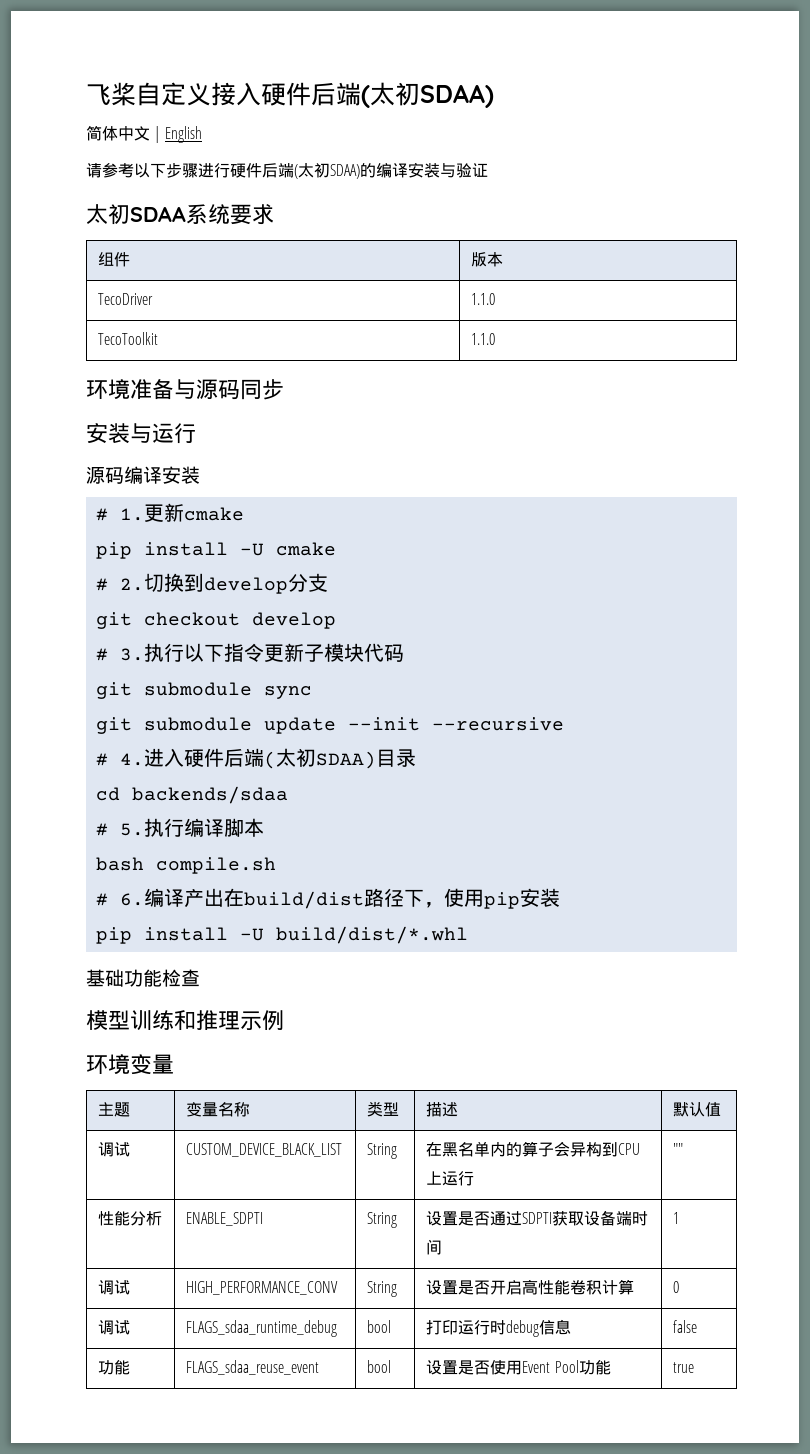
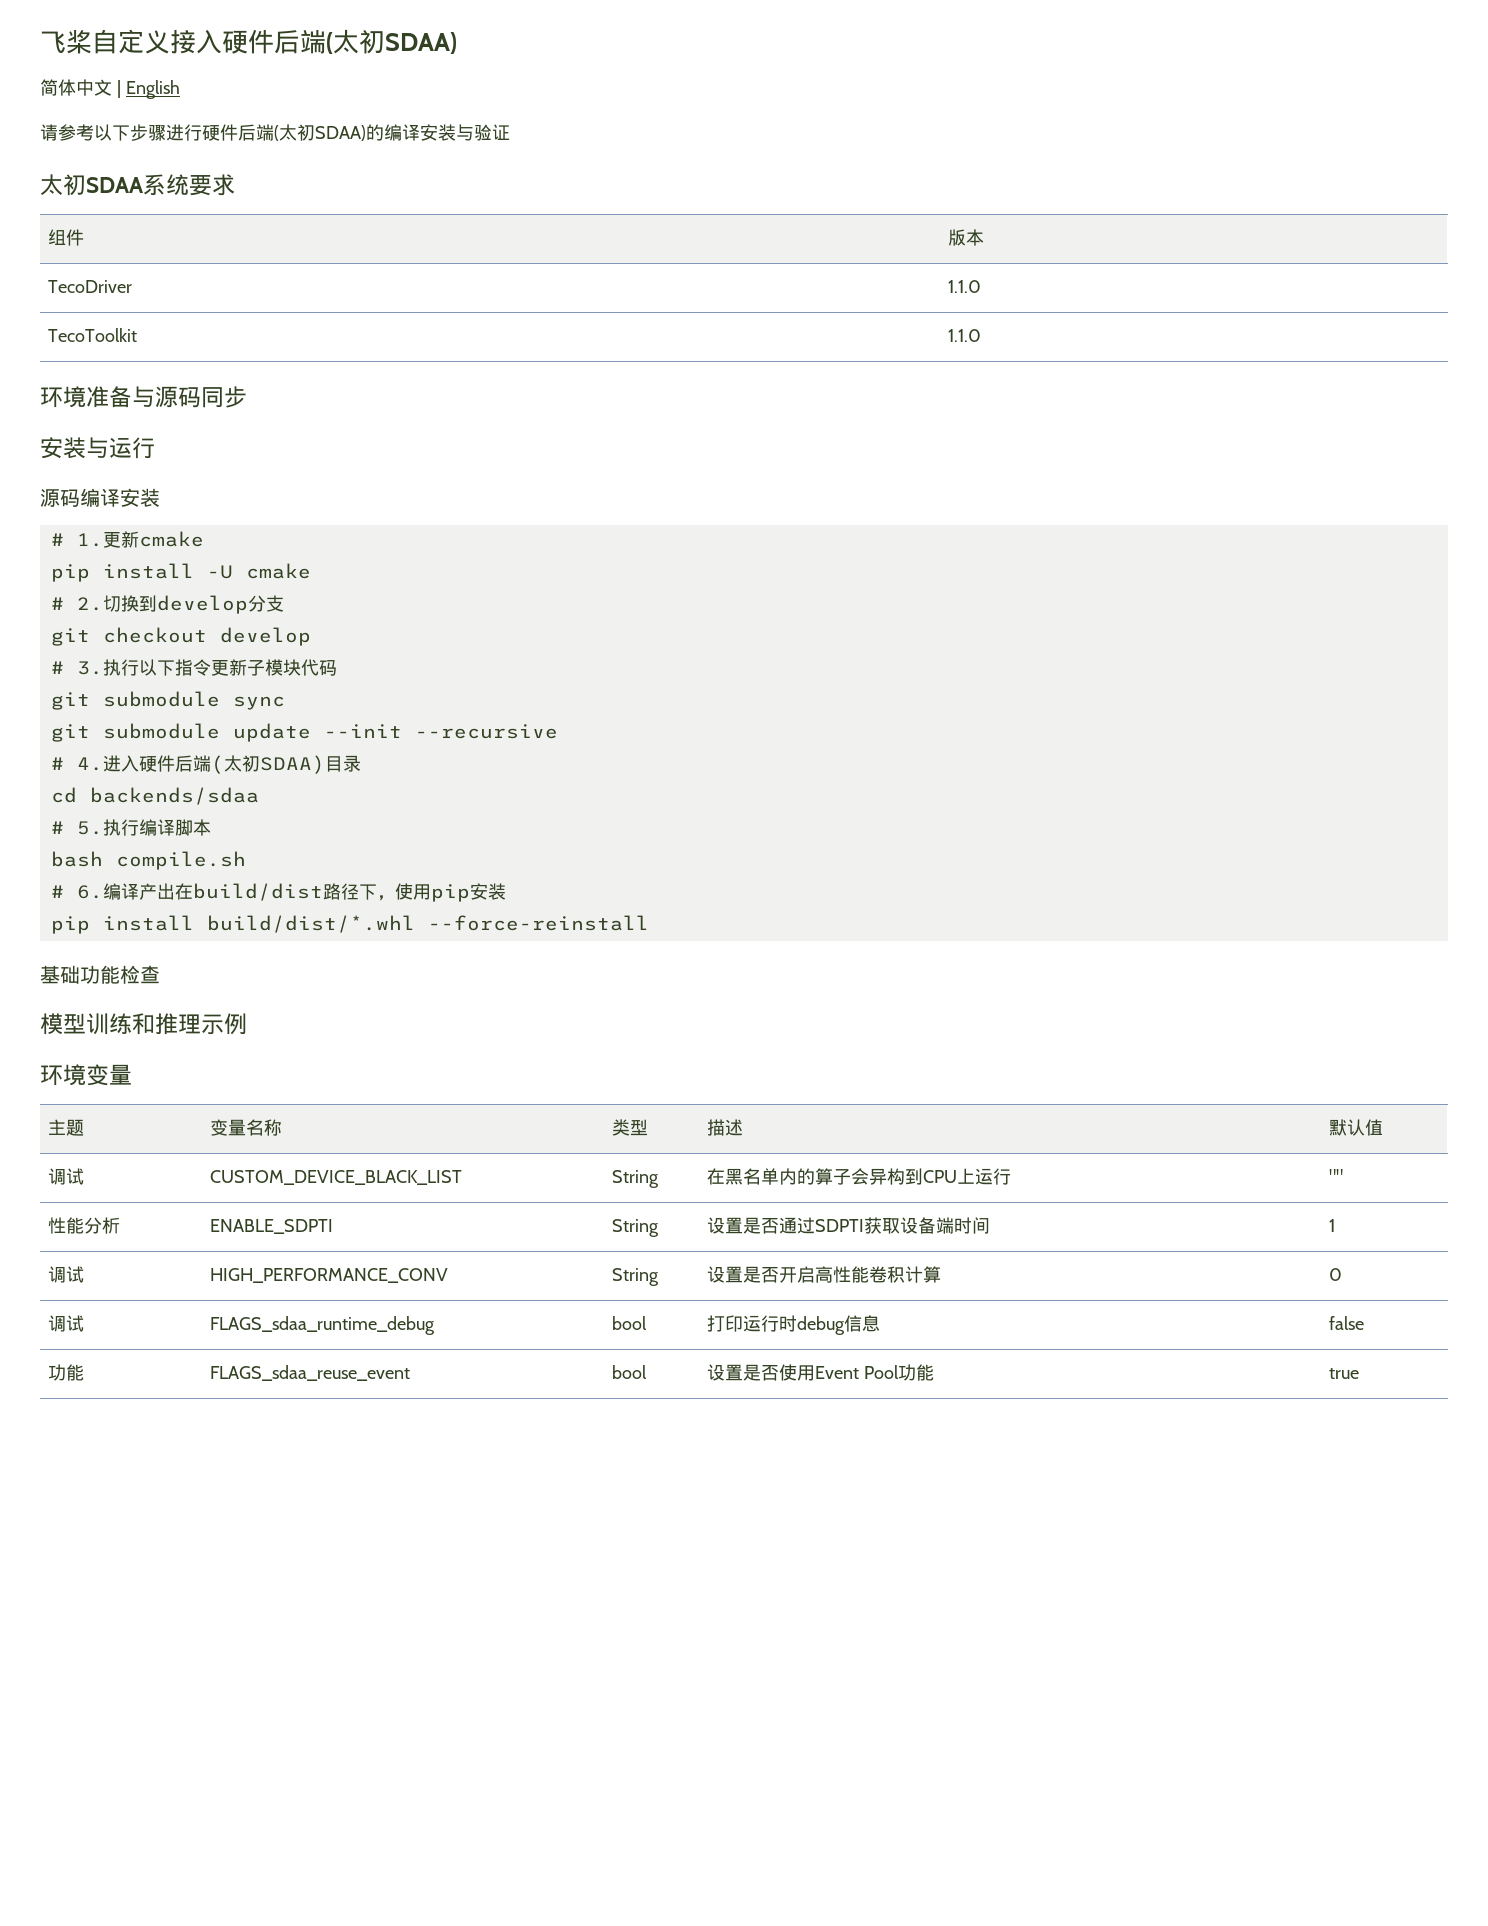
[239,928,264,941] -U -> (194, 923) none
(468, 935) none -> [427,915,649,931] --force-reinstall

